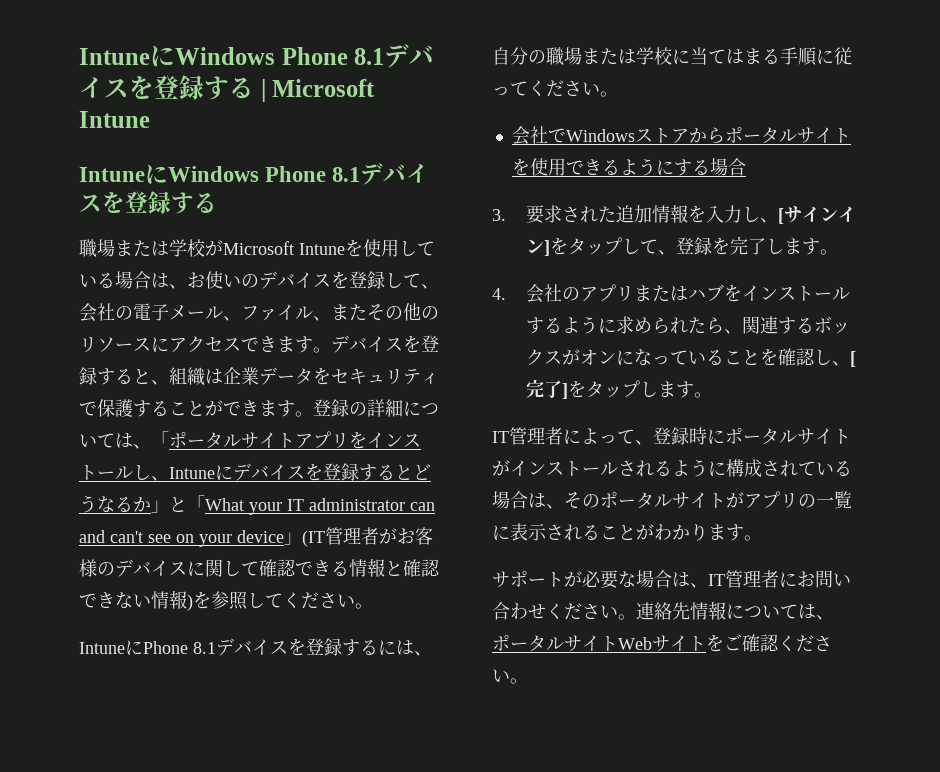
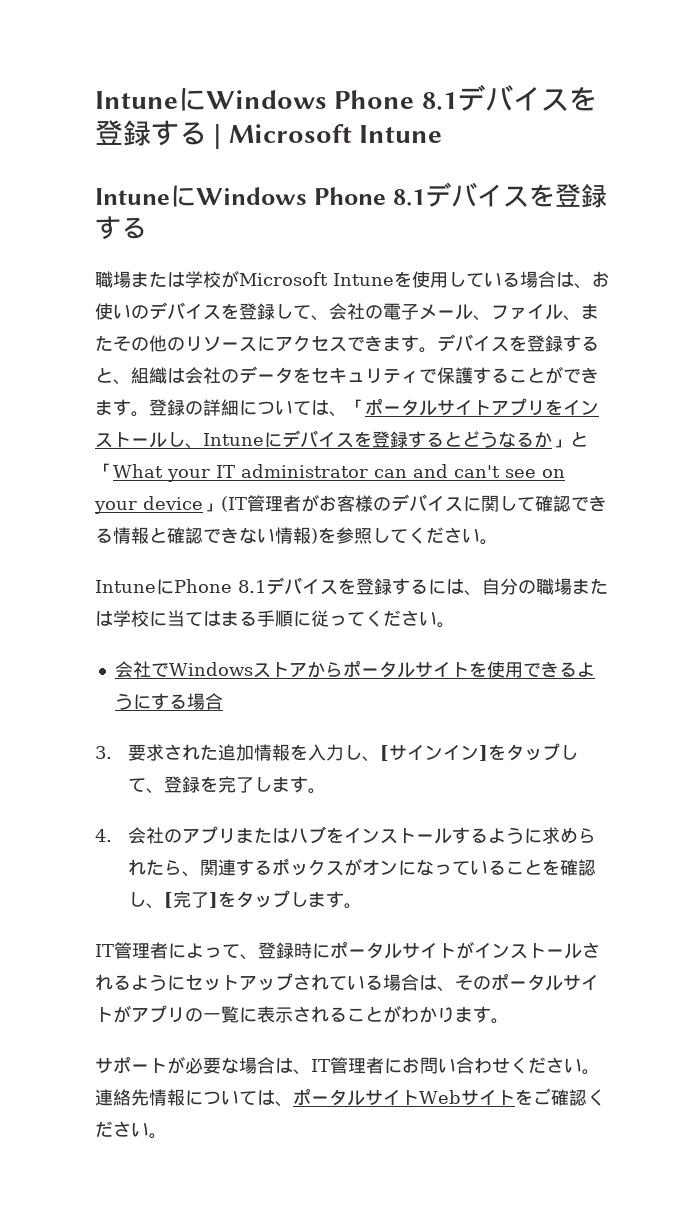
[223,367,259,385] 企業 -> [185,367,239,384] 会社の
[726,459,762,477] 構成 -> [185,973,293,991] セットアップ

